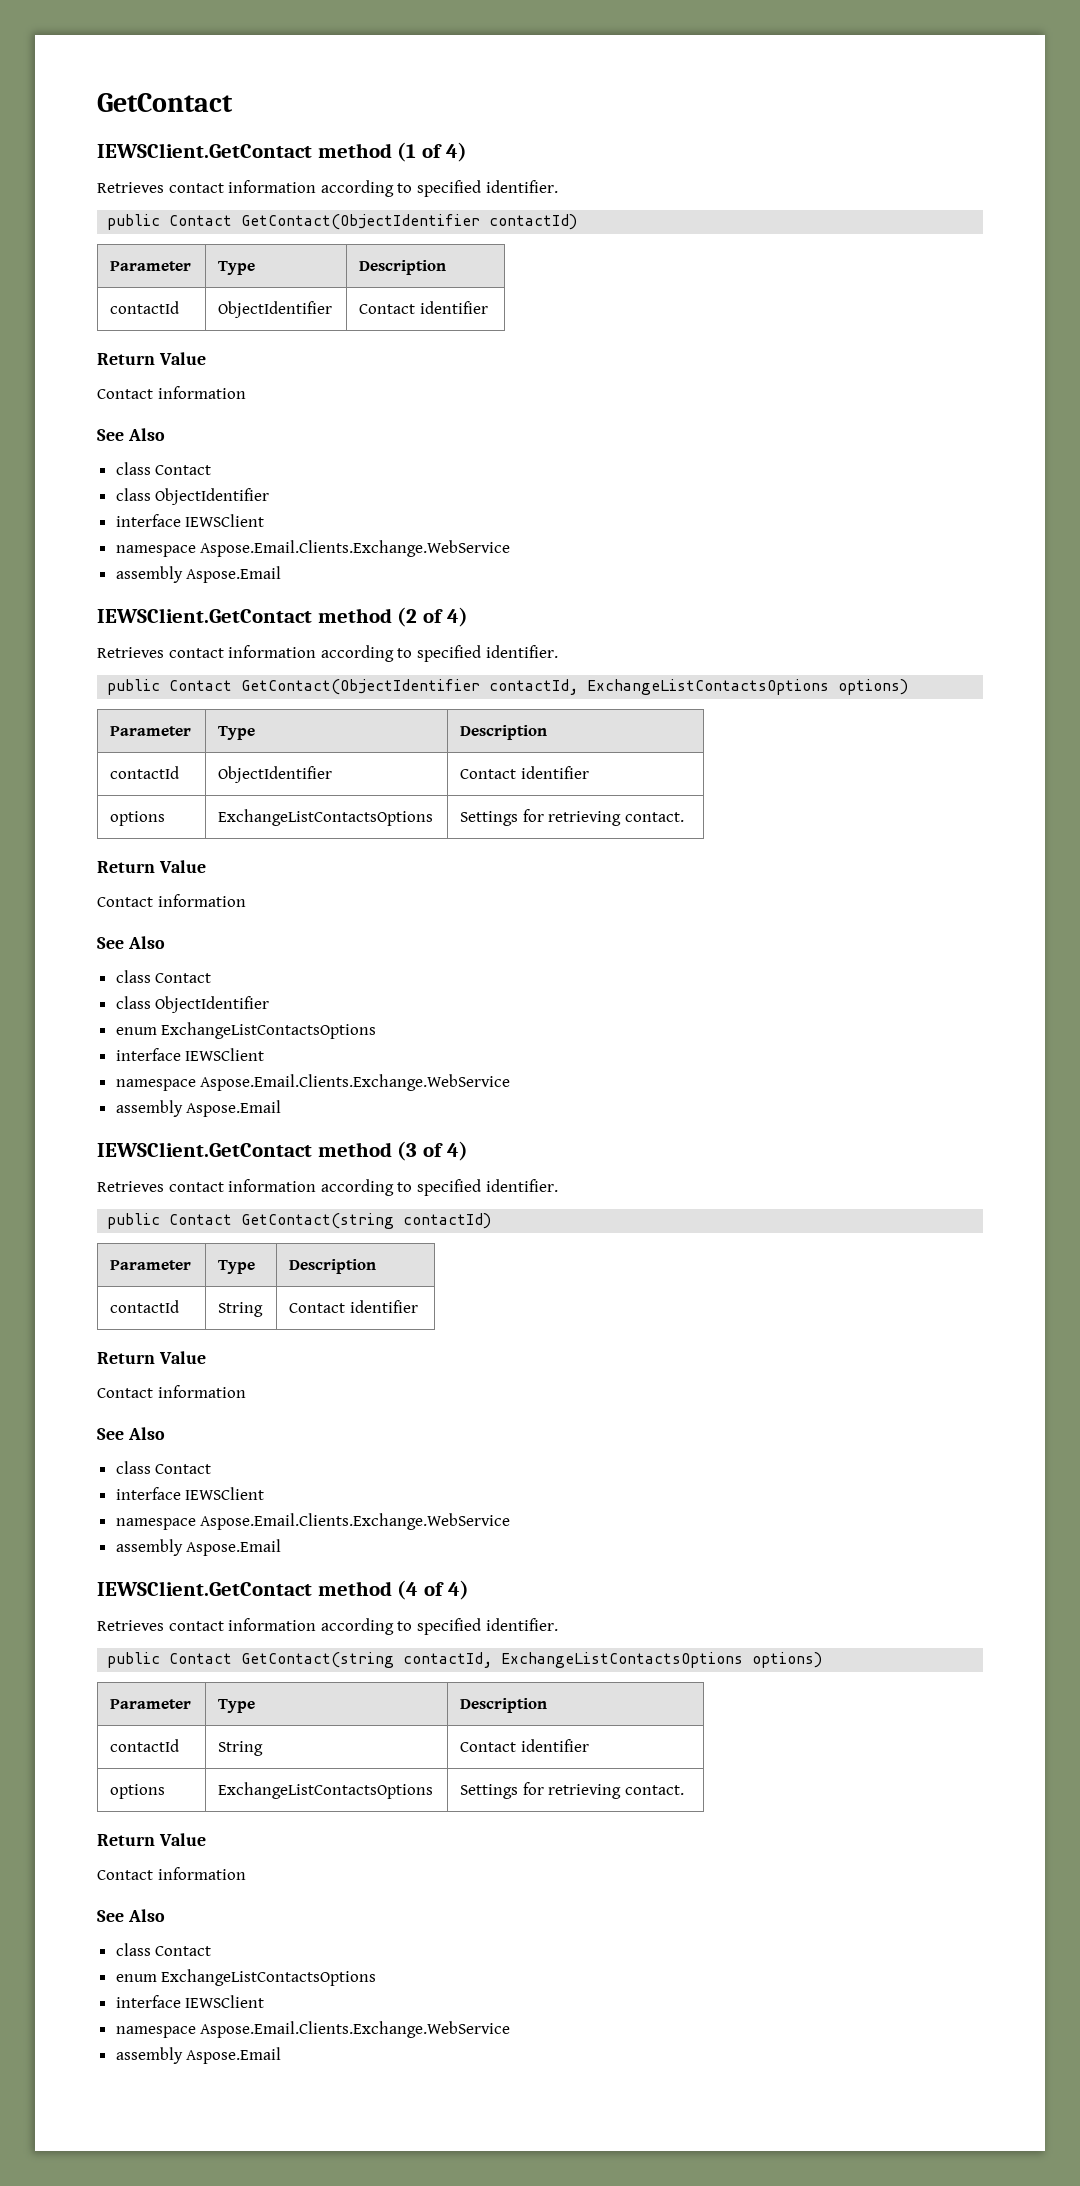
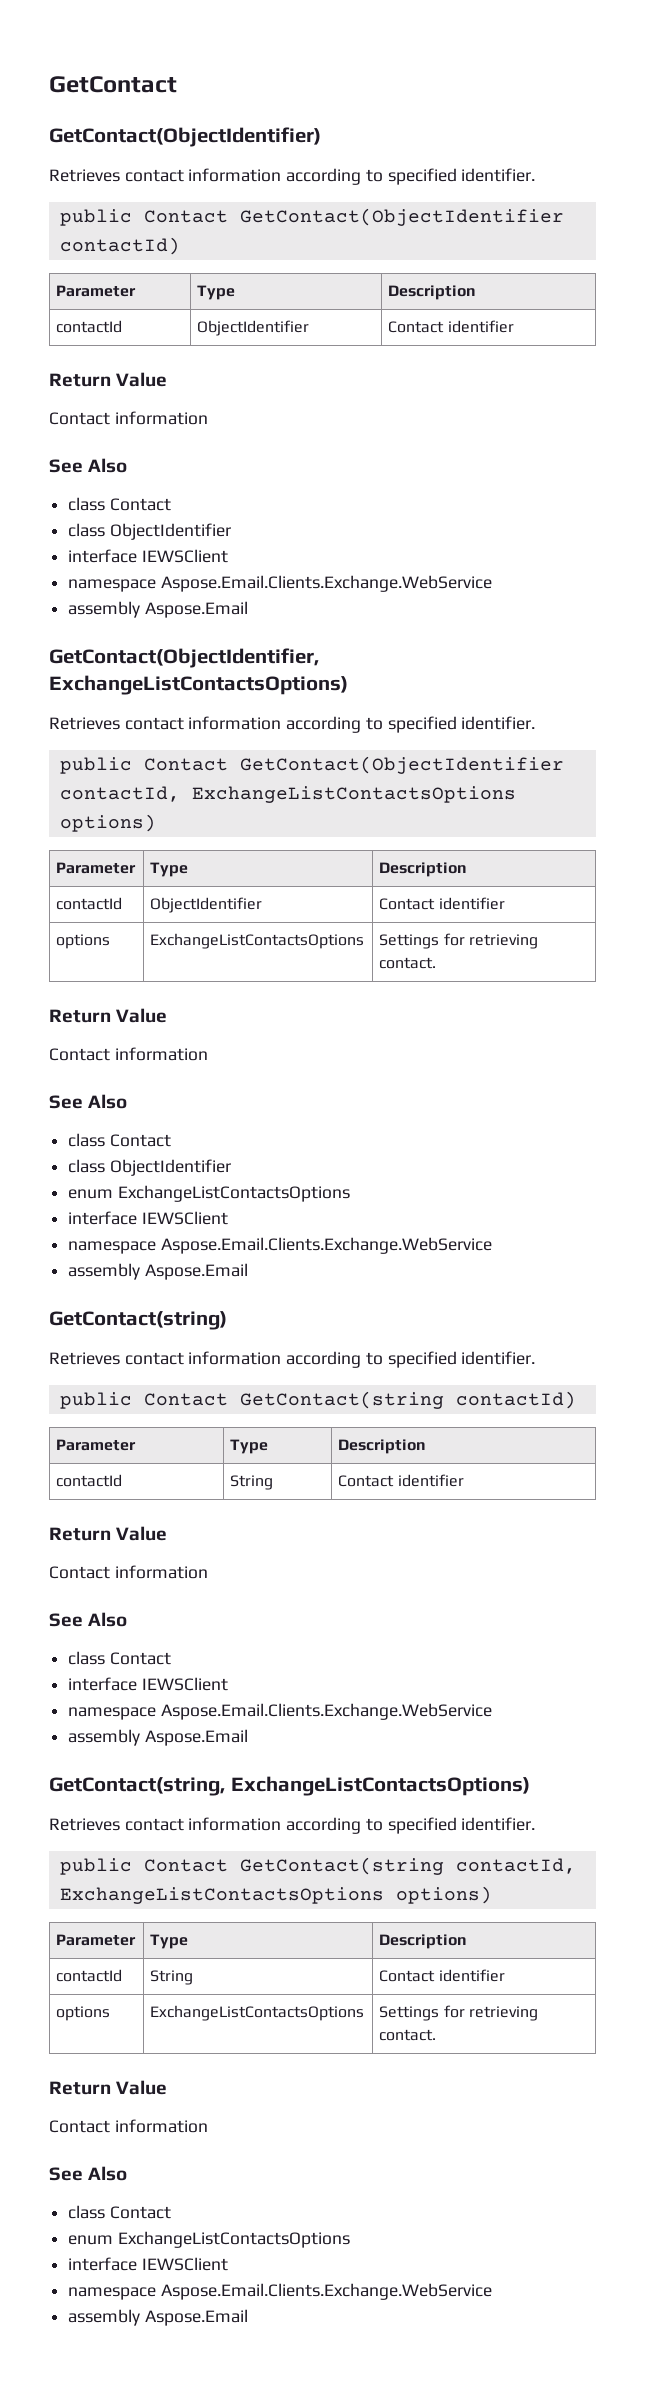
[97,142,467,162] IEWSClient.GetContact method (1 of 4) -> [49,127,321,147] GetContact(ObjectIdentifier)
[97,607,468,627] IEWSClient.GetContact method (2 of 4) -> [49,648,319,668] [49,675,348,695] GetContact(ObjectIdentifier, ExchangeListContactsOptions)
[97,1141,468,1161] IEWSClient.GetContact method (3 of 4) -> [49,1311,227,1330] GetContact(string)
[97,1580,469,1600] IEWSClient.GetContact method (4 of 4) -> [49,1776,530,1796] GetContact(string, ExchangeListContactsOptions)

